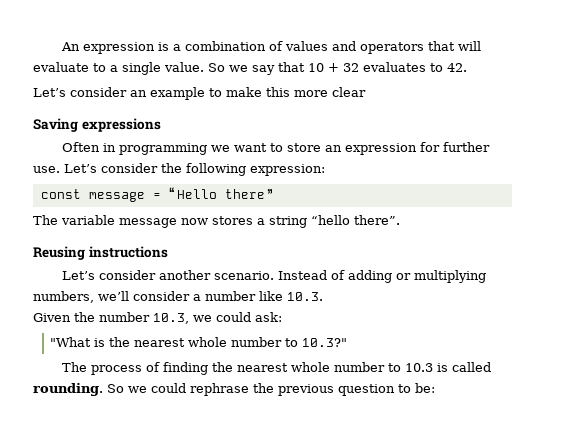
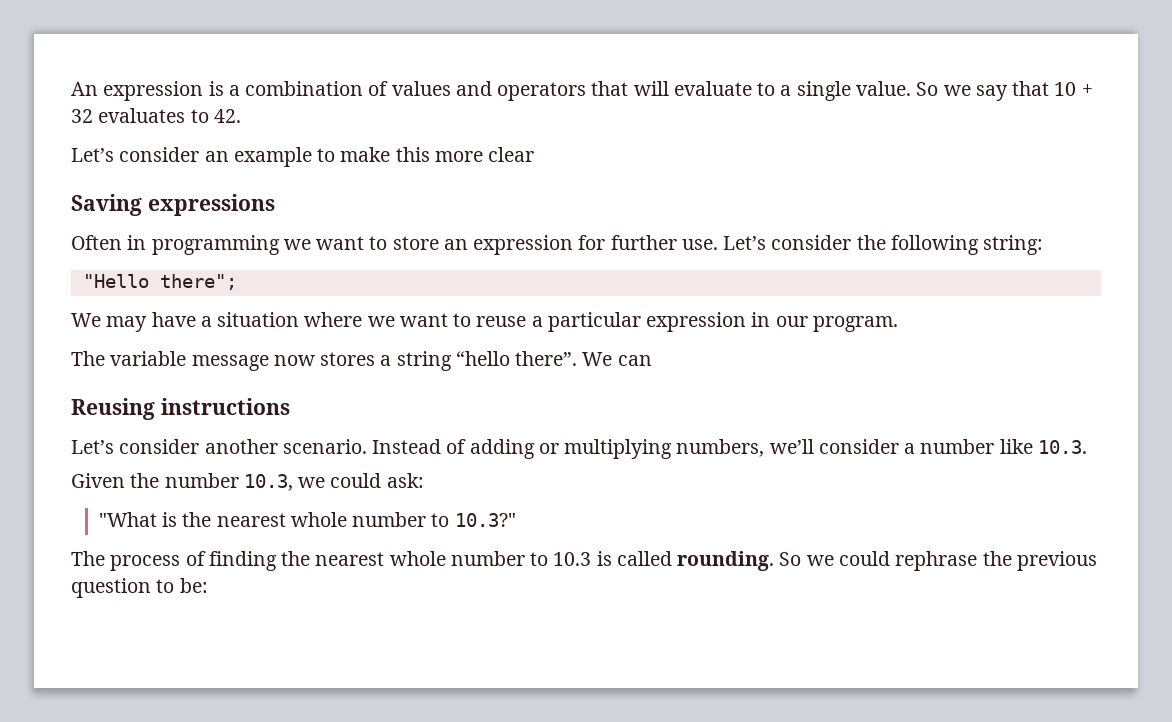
[250,164,325,176] [40,187,273,202] expression: // const message = “Hello there” -> [983,235,1044,255] [82,274,237,290] [71,312,898,332] string: // "Hello there"; // We may have a situation where we want to reuse a particular expression in our program.
(400, 220) none -> [582,352,652,366] We can

